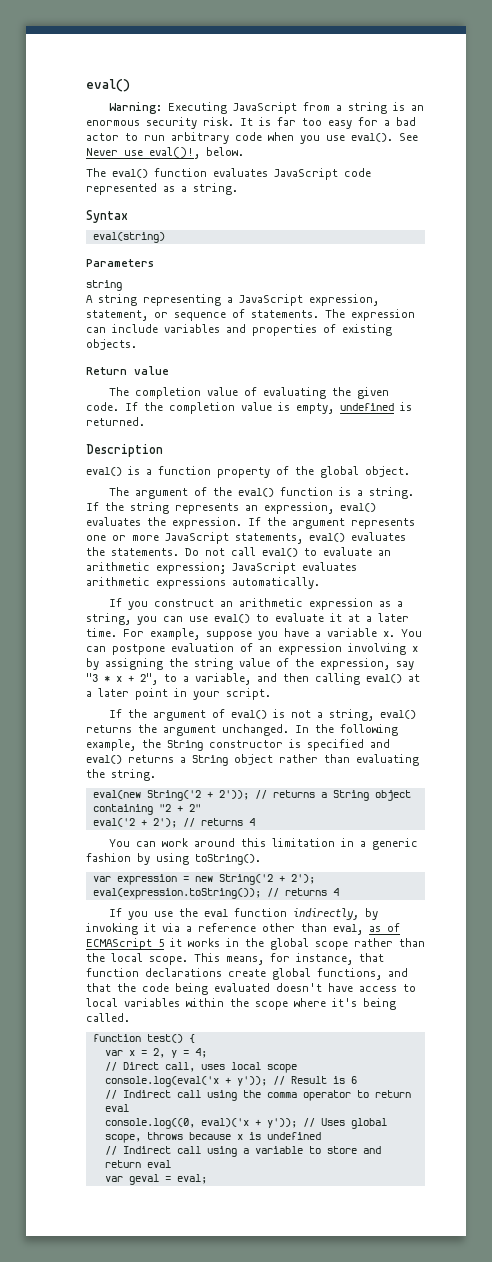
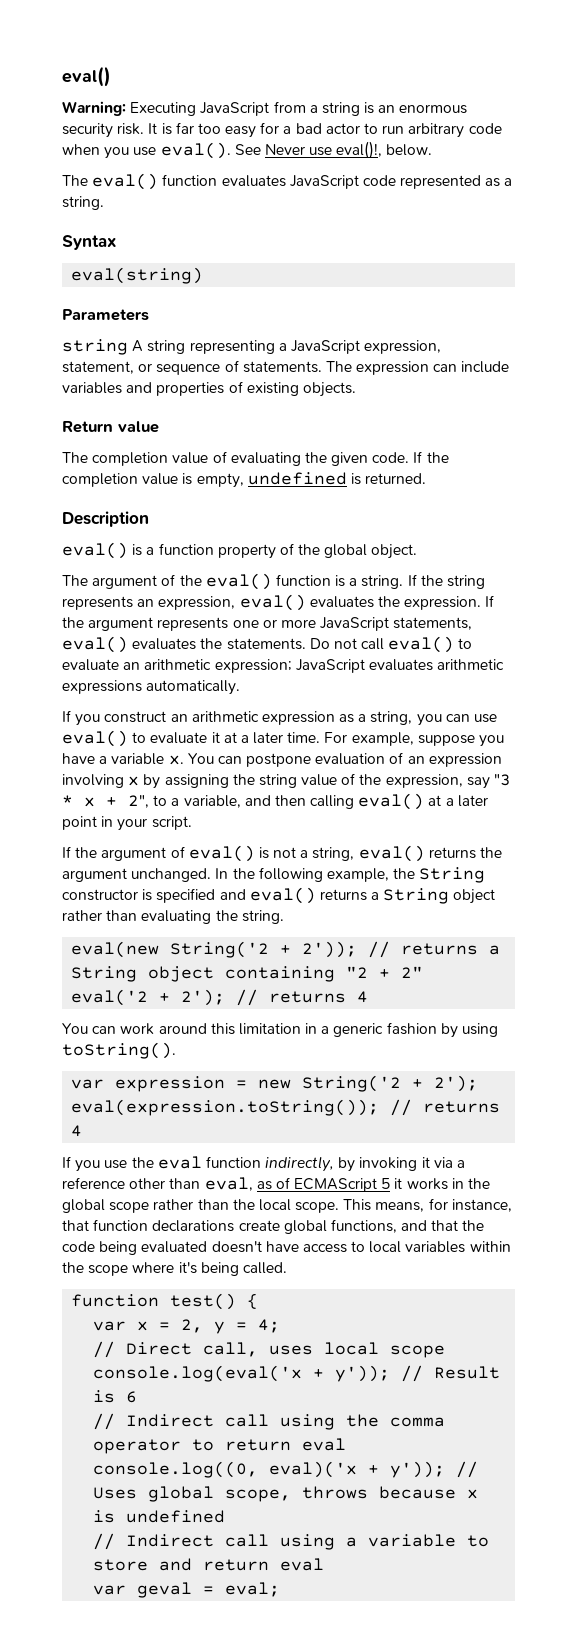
(122, 285) // -> (128, 347) none

